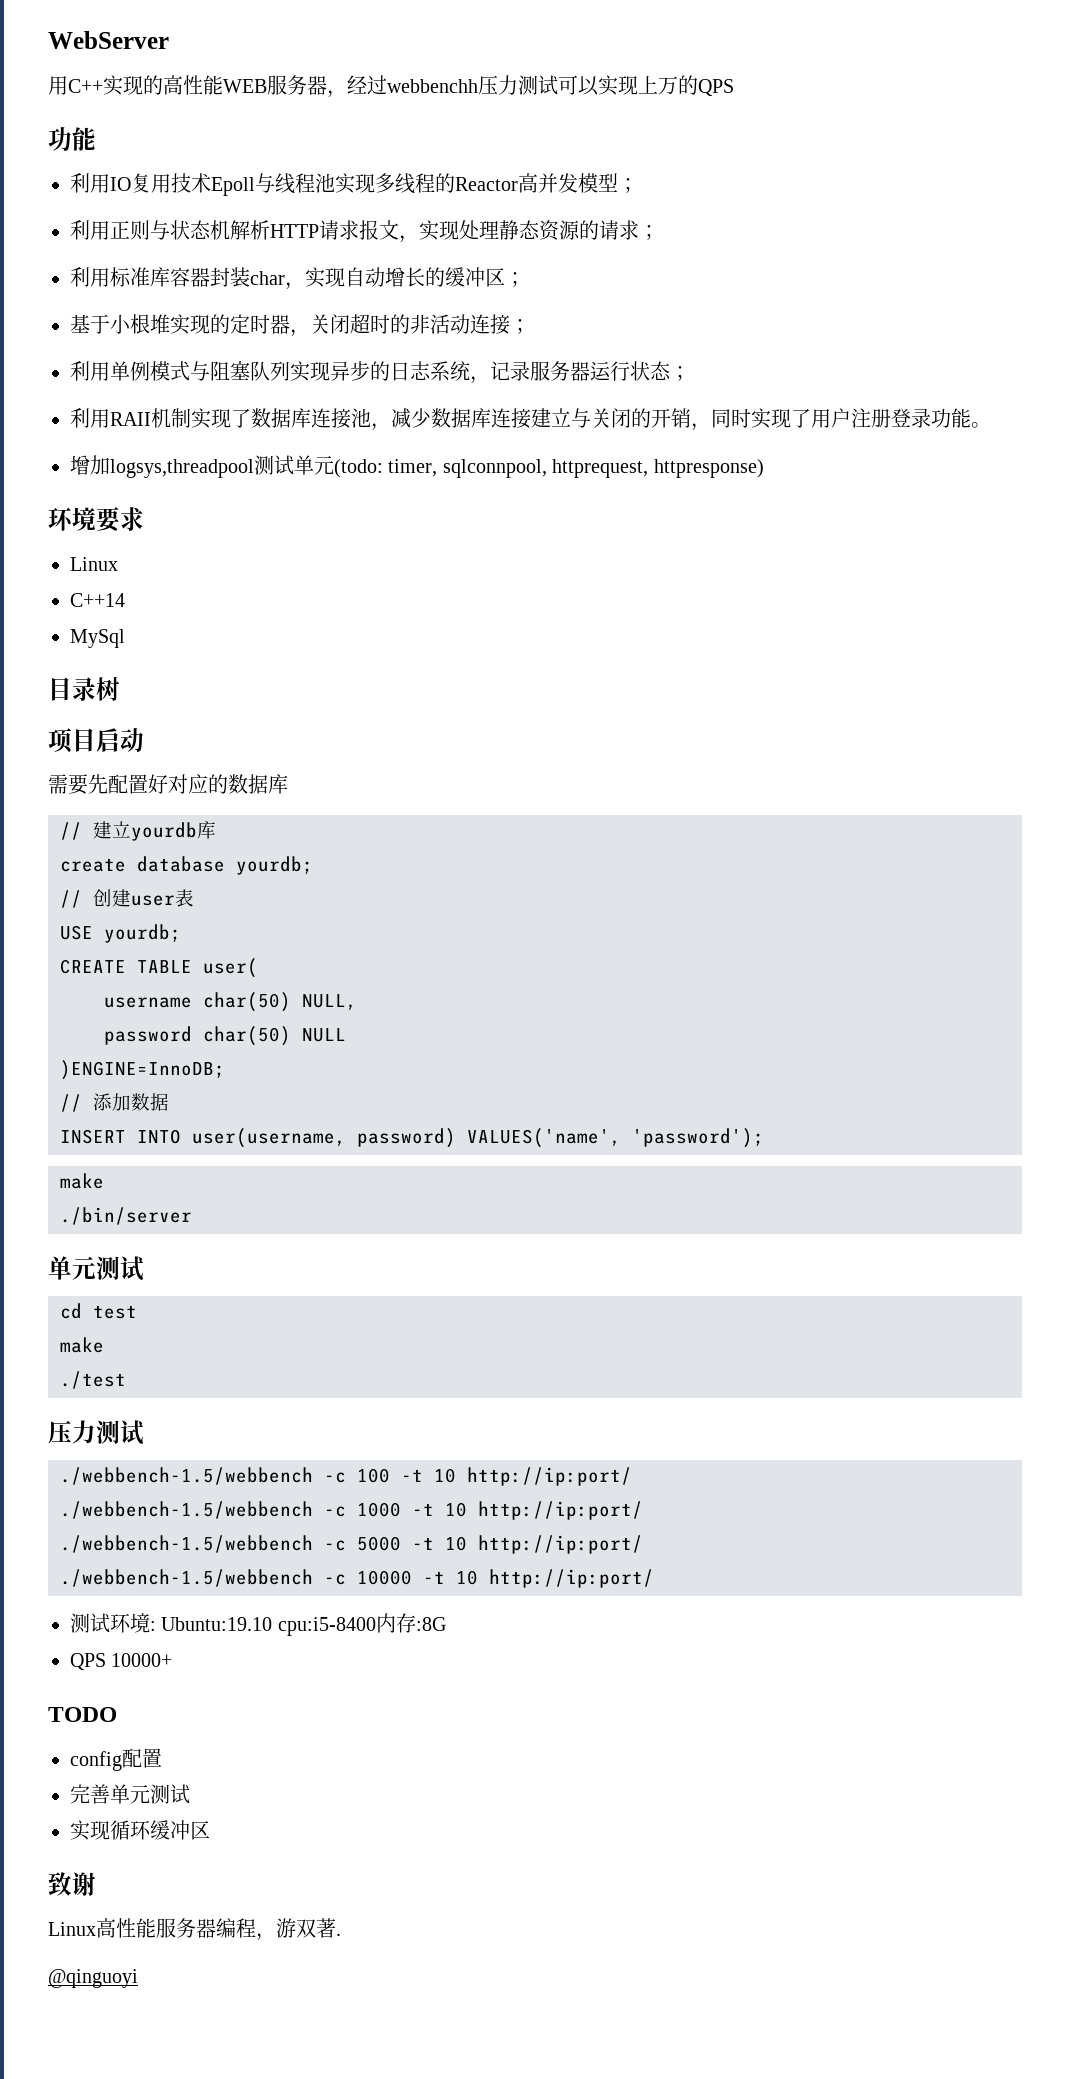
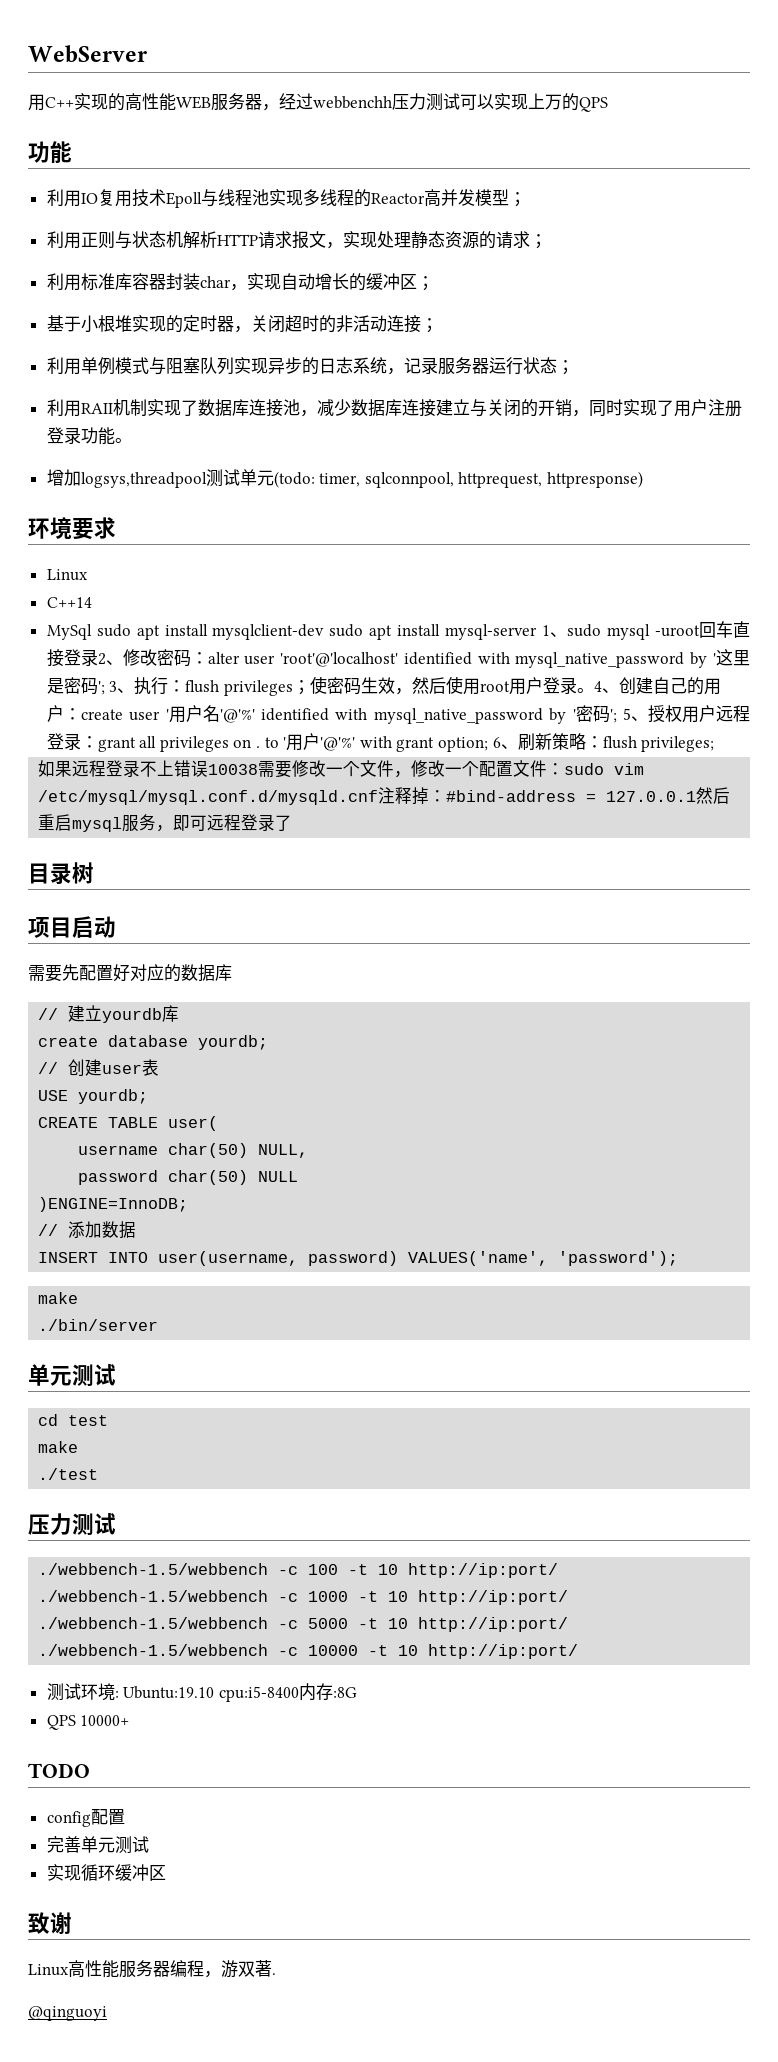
(125, 638) none -> [96,621,750,640] [46,649,750,668] [46,676,721,696] [46,705,750,724] [46,733,715,752] [38,760,645,778] [38,787,731,805] [38,814,293,832] sudo apt install mysqlclient-dev sudo apt install mysql-server 1、sudo mysql -uroot回车直接登录2、修改密码：alter user 'root'@'localhost' identified with mysql_native_password by '这里是密码'; 3、执行：flush privileges；使密码生效，然后使用root用户登录。4、创建自己的用户：create user '用户名'@'%' identified with mysql_native_password by '密码'; 5、授权用户远程登录：grant all privileges on . to '用户'@'%' with grant option; 6、刷新策略：flush privileges; // 如果远程登录不上错误10038需要修改一个文件，修改一个配置文件：sudo vim /etc/mysql/mysql.conf.d/mysqld.cnf注释掉：#bind-address = 127.0.0.1然后重启mysql服务，即可远程登录了

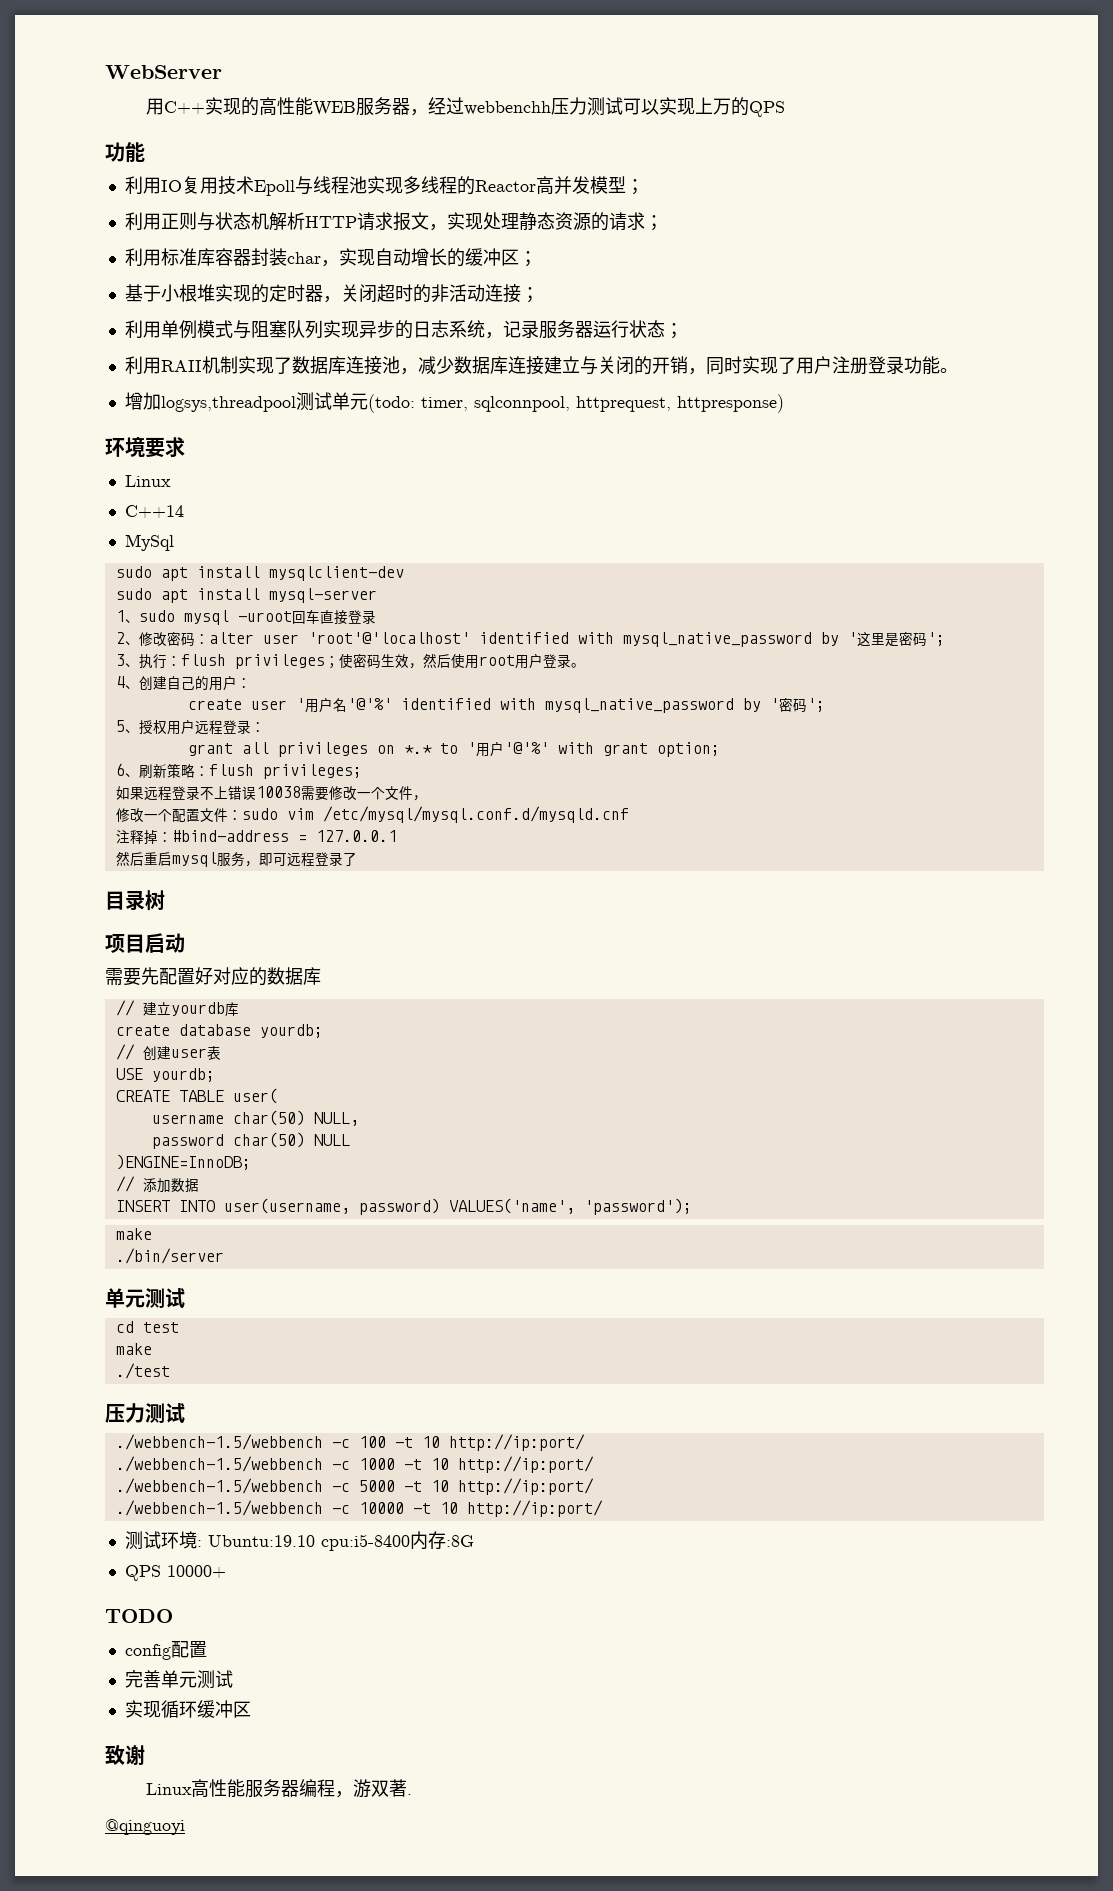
(92, 632) none -> (174, 542) //
(325, 632) none -> (404, 573) //
(538, 632) none -> (377, 595) //
(98, 657) none -> (376, 617) //
(105, 688) none -> (945, 639) //
(594, 690) none -> (585, 665) //
(81, 714) none -> (251, 683) //
(617, 716) none -> (825, 705) //
(98, 742) none -> (265, 727) //
[256,746,261,748] . -> [403,745,432,754] *.*
(489, 744) none -> (720, 749) //
(412, 774) none -> (427, 798) //
(379, 797) none -> (629, 814) //
(697, 796) none -> (397, 836) //

